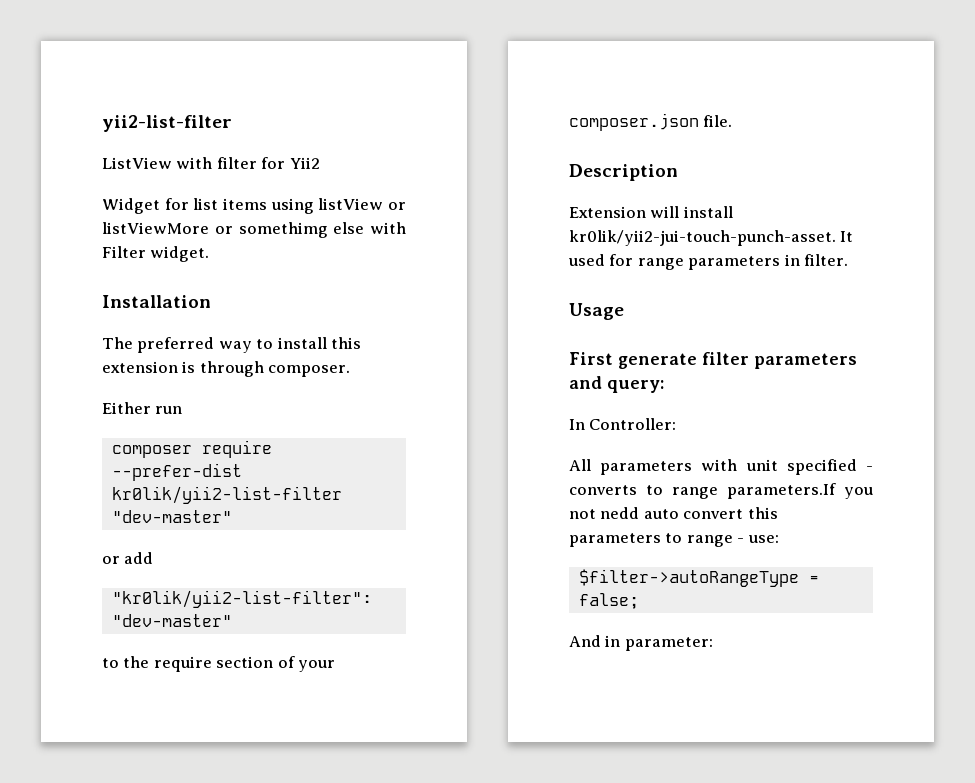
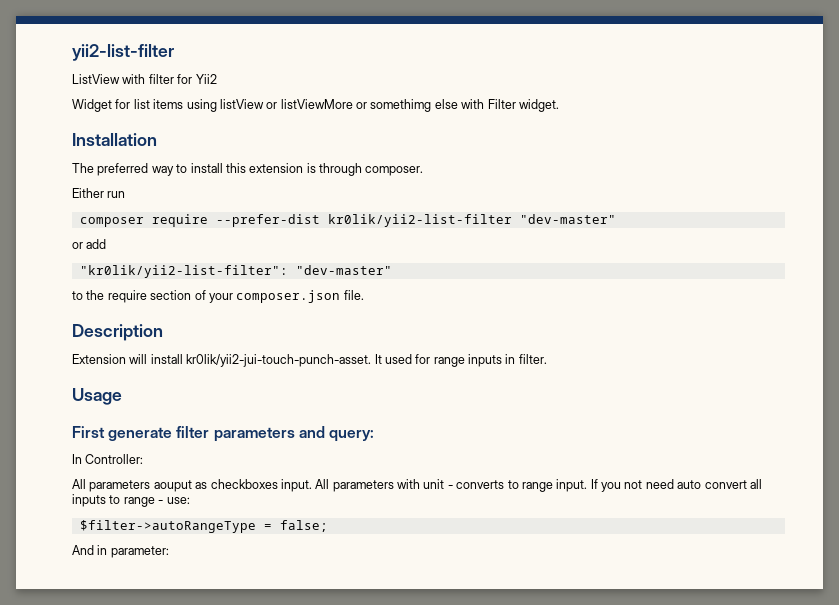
[688,256,781,270] parameters -> [468,354,502,367] inputs
(693, 468) none -> [153,479,394,492] aouput as checkboxes input. All parameters
[786,459,857,475] specified -> (445, 484) none
[727,483,836,499] parameters.If -> [556,479,598,492] input. If
[600,507,640,519] nedd -> [645,479,674,489] need
[747,507,778,519] [569,533,661,547] this parameters -> [749,479,762,489] [72,494,106,507] all inputs

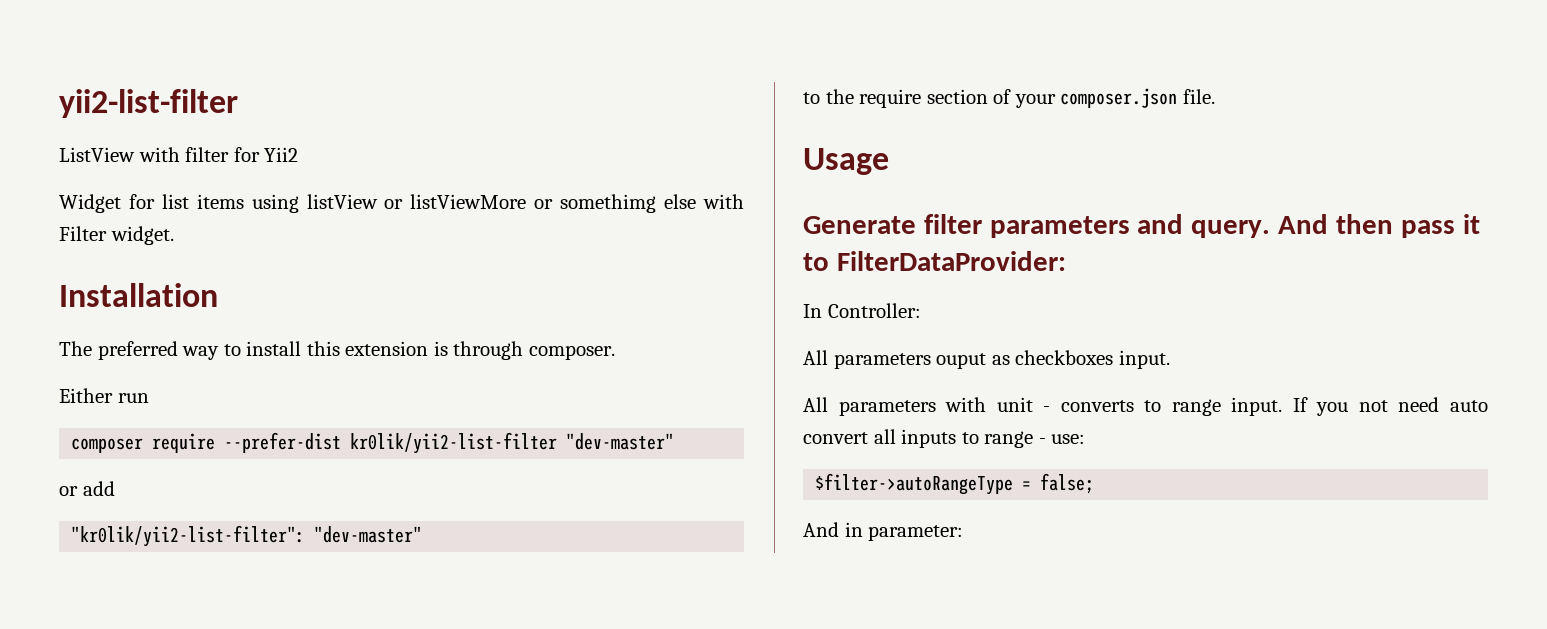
[72,324,163,341] [72,354,547,367] // Description // Extension will install kr0lik/yii2-jui-touch-punch-asset. It used for range inputs in filter. -> (1215, 96) none
[72,426,173,441] First generate -> [803,216,916,234] Generate
[328,430,374,442] query: -> [1191,214,1480,238] [803,251,1066,271] query. And then pass it to FilterDataProvider:
[153,480,192,492] aouput -> [936,353,987,369] ouput
(312, 485) none -> (1170, 359) //

